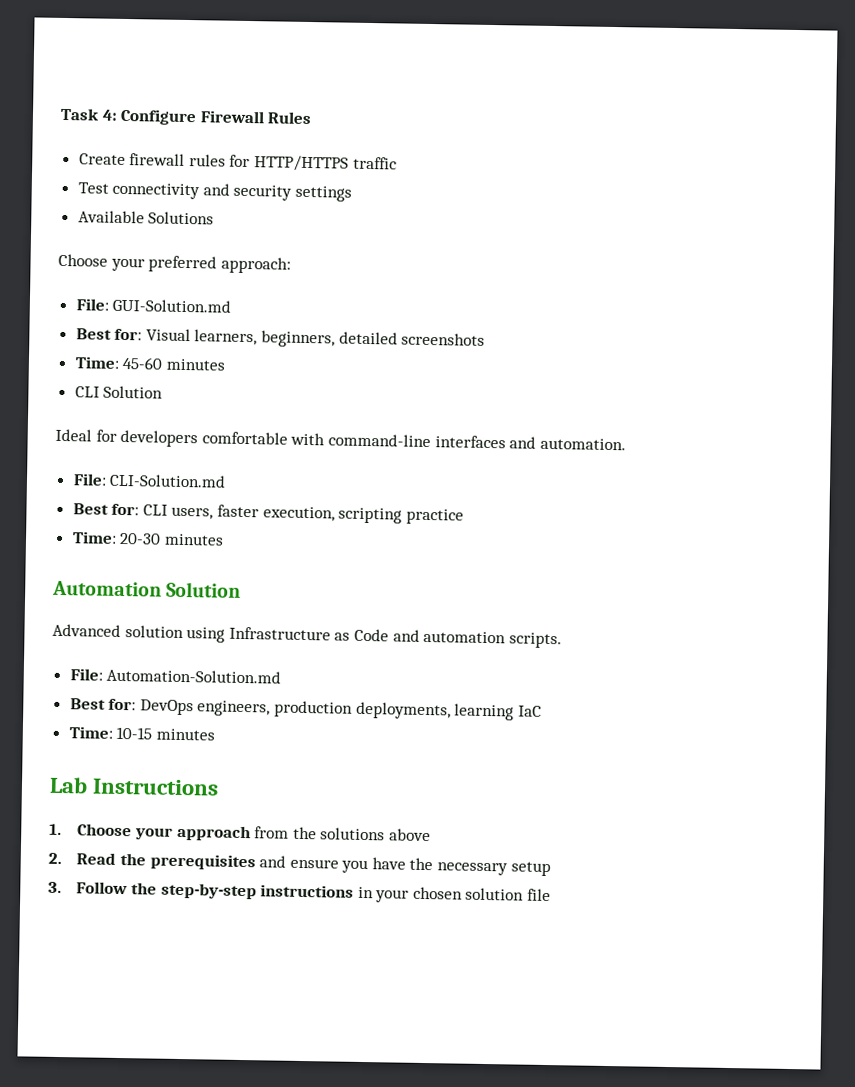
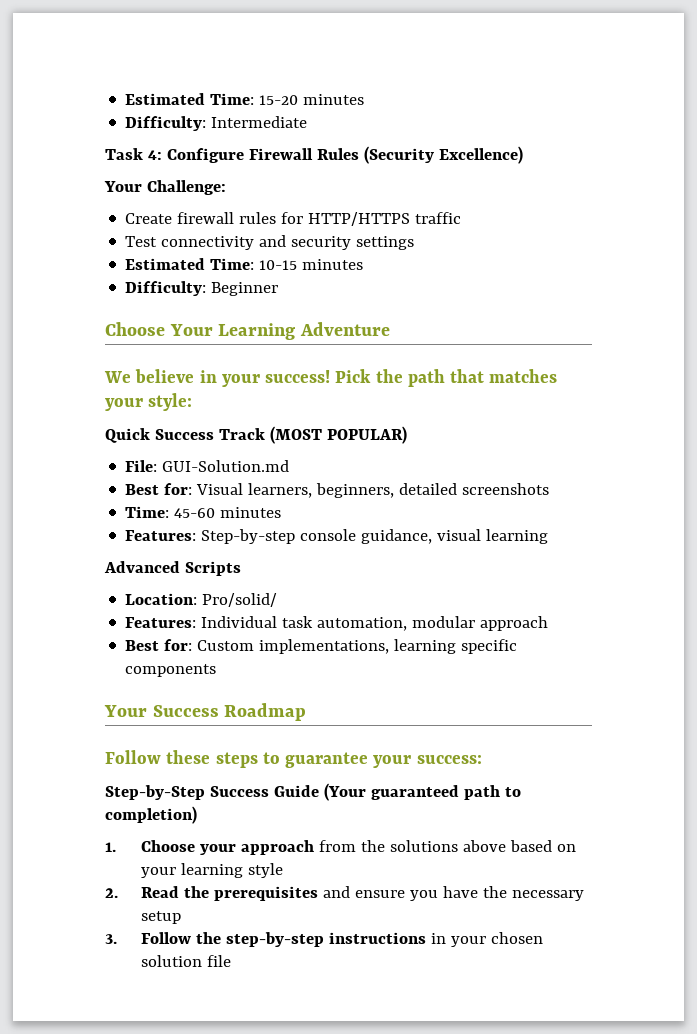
(60, 114) none -> [125,93,365,105] [125,116,308,131] Estimated Time: 15-20 minutes // Difficulty: Intermediate //
(313, 118) none -> [363,146,523,164] [104,180,226,195] (Security Excellence) // Your Challenge:
[77,210,215,225] [58,253,291,274] Available Solutions // Choose your preferred approach: -> [125,258,364,270] [125,281,279,296] [105,322,390,340] [104,369,558,387] [105,393,193,411] [105,426,407,444] Estimated Time: 10-15 minutes // Difficulty: Beginner // Choose Your Learning Adventure // We believe in your success! Pick the path that matches your style: // Quick Success Track (MOST POPULAR)
[74,385,164,399] [55,428,626,451] [72,473,227,488] [72,503,464,525] [71,531,224,546] [52,580,242,598] [52,623,562,649] [69,668,282,684] [69,698,542,721] [68,726,215,741] [49,776,220,796] CLI Solution // Ideal for developers comfortable with command-line interfaces and automation. // File: CLI-Solution.md // Best for: CLI users, faster execution, scripting practice // Time: 20-30 minutes // Automation Solution // Advanced solution using Infrastructure as Code and automation scripts. // File: Automation-Solution.md // Best for: DevOps engineers, production deployments, learning IaC // Time: 10-15 minutes // Lab Instructions -> [125,529,549,544] [104,561,241,576] [125,593,278,607] [125,616,549,631] [125,639,518,654] [125,664,217,677] [104,703,307,721] [105,750,482,768] [105,783,521,801] [105,806,197,824] Features: Step-by-step console guidance, visual learning // Advanced Scripts // Location: Pro/solid/ // Features: Individual task automation, modular approach // Best for: Custom implementations, learning specific components // Your Success Roadmap // Follow these steps to guarantee your success: // Step-by-Step Success Guide (Your guaranteed path to completion)
(431, 835) none -> [509,840,576,852] [140,863,283,878] based on your learning style

